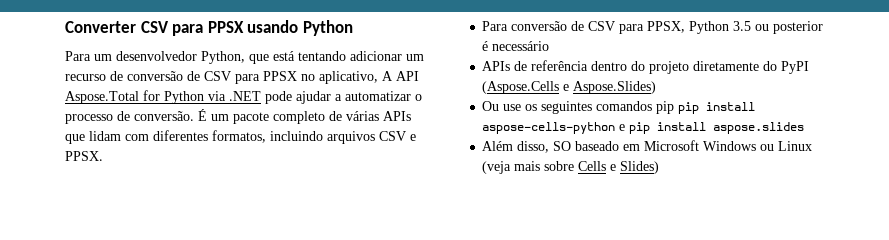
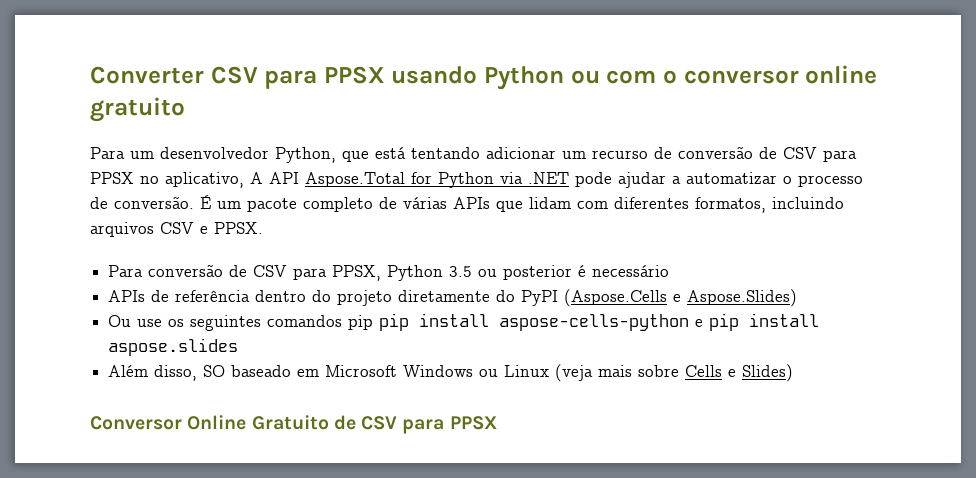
(353, 28) none -> [570,65,878,84] [90,97,185,122] ou com o conversor online gratuito
(660, 167) none -> [90,415,497,434] // Conversor Online Gratuito de CSV para PPSX

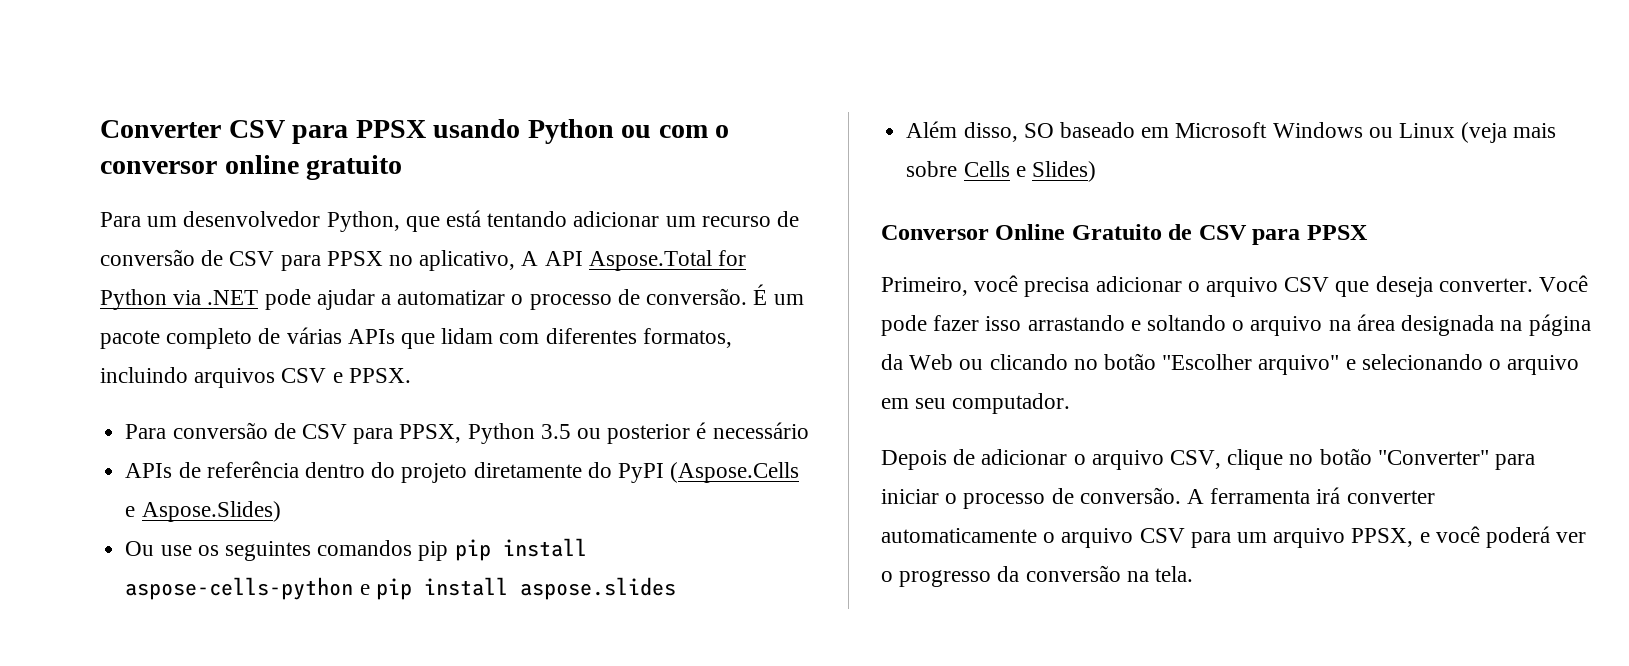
(497, 423) none -> [881,275,1589,297] [881,314,1591,336] [881,353,1580,375] [881,393,1071,414] [881,448,1536,470] [881,487,1435,509] [881,526,1587,548] [881,565,1194,587] // Primeiro, você precisa adicionar o arquivo CSV que deseja converter. Você pode fazer isso arrastando e soltando o arquivo na área designada na página da Web ou clicando no botão "Escolher arquivo" e selecionando o arquivo em seu computador. // Depois de adicionar o arquivo CSV, clique no botão "Converter" para iniciar o processo de conversão. A ferramenta irá converter automaticamente o arquivo CSV para um arquivo PPSX, e você poderá ver o progresso da conversão na tela.

